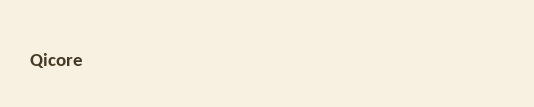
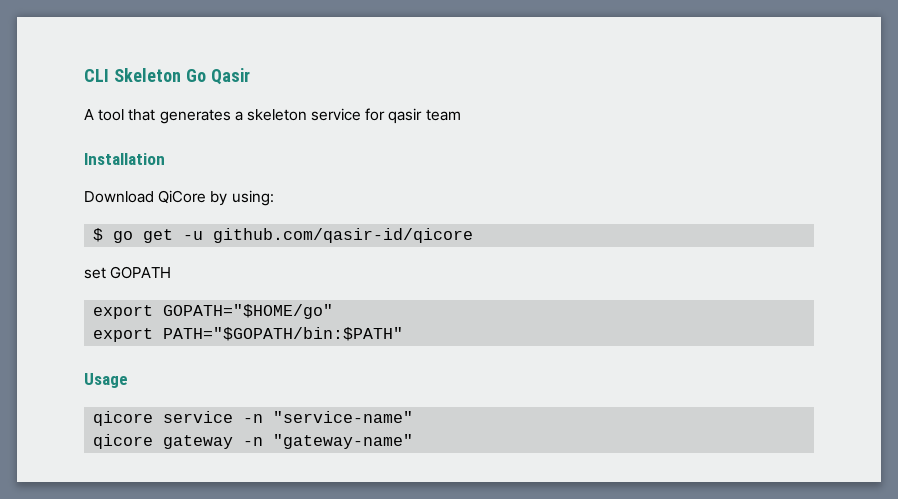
[30,53,83,68] Qicore -> [84,68,250,85] [84,108,461,124] [84,153,165,165] [84,190,274,206] [93,228,474,243] [84,266,172,279] [93,304,334,319] [93,327,404,342] [84,373,128,388] [93,411,414,426] [93,434,414,449] CLI Skeleton Go Qasir // A tool that generates a skeleton service for qasir team // Installation // Download QiCore by using: // $ go get -u github.com/qasir-id/qicore // set GOPATH // export GOPATH="$HOME/go" // export PATH="$GOPATH/bin:$PATH" // Usage // qicore service -n "service-name" // qicore gateway -n "gateway-name"

